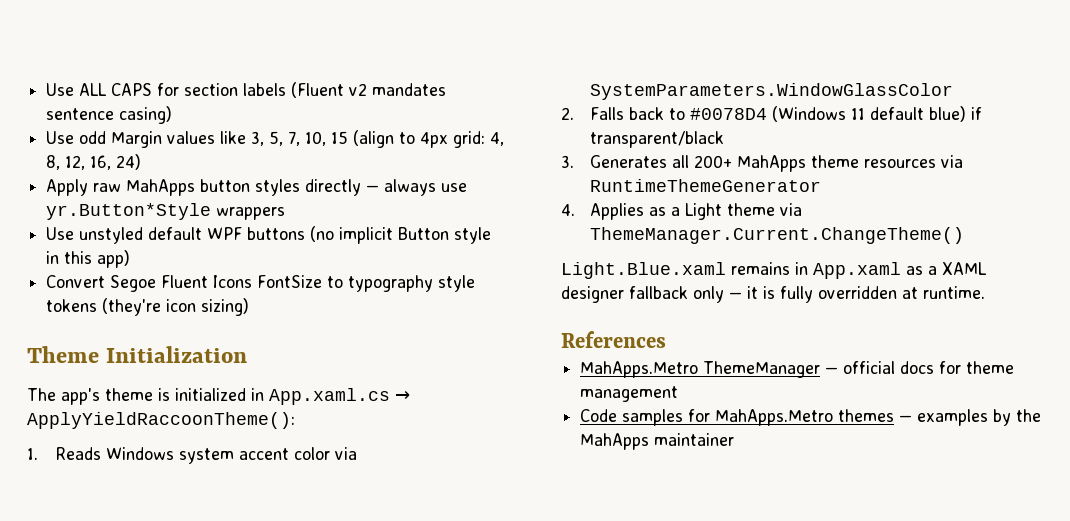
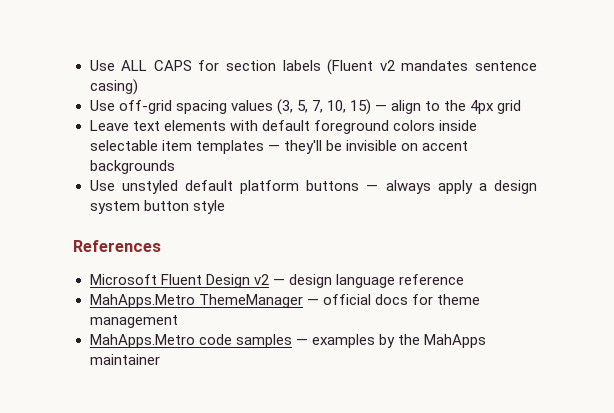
[79,130,505,148] [46,154,142,170] [46,179,468,196] [46,203,286,220] [46,226,492,244] [46,250,131,268] [46,275,476,292] [46,298,250,316] [27,346,248,363] [27,388,410,405] [27,412,295,429] [27,447,357,464] [589,83,953,100] [561,106,982,122] [589,131,724,148] [561,155,963,172] [589,179,821,192] [561,203,802,220] [589,227,964,244] [561,262,987,279] [561,286,985,303] [561,331,666,348] odd Margin values like 3, 5, 7, 10, 15 (align to 4px grid: 4, 8, 12, 16, 24) // Apply raw MahApps button styles directly — always use yr.Button*Style wrappers // Use unstyled default WPF buttons (no implicit Button style in this app) // Convert Segoe Fluent Icons FontSize to typography style tokens (they're icon sizing) // Theme Initialization // The app's theme is initialized in App.xaml.cs → ApplyYieldRaccoonTheme(): // 1. Reads Windows system accent color via SystemParameters.WindowGlassColor // 2. Falls back to #0078D4 (Windows 11 default blue) if transparent/black // 3. Generates all 200+ MahApps theme resources via RuntimeThemeGenerator // 4. Applies as a Light theme via ThemeManager.Current.ChangeTheme() // Light.Blue.xaml remains in App.xaml as a XAML designer fallback only — it is fully overridden at runtime. // References -> [118,99,522,115] [89,120,477,134] [89,140,468,154] [89,160,175,174] [89,180,537,194] [89,200,225,214] [73,240,161,252] [89,274,464,288] off-grid spacing values (3, 5, 7, 10, 15) — align to the 4px grid // Leave text elements with default foreground colors inside selectable item templates — they'll be invisible on accent backgrounds // Use unstyled default platform buttons — always apply a design system button style // References // Microsoft Fluent Design v2 — design language reference
[580,409,895,426] Code samples for MahApps.Metro themes -> [89,334,292,348] MahApps.Metro code samples

